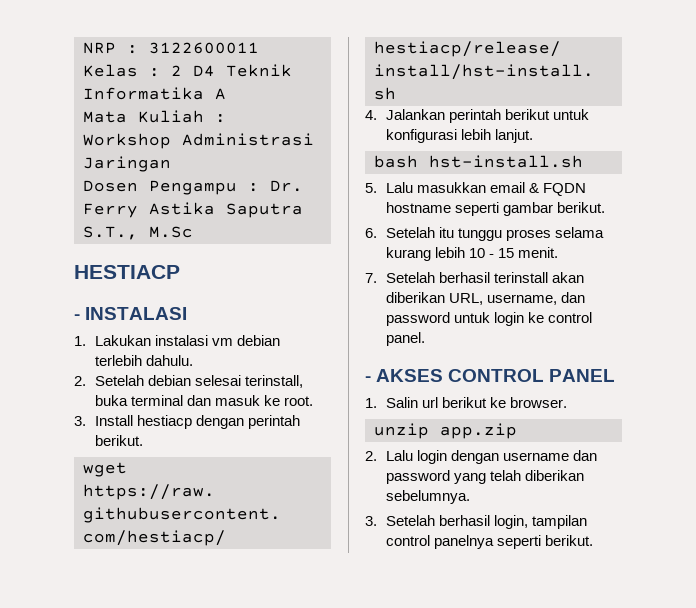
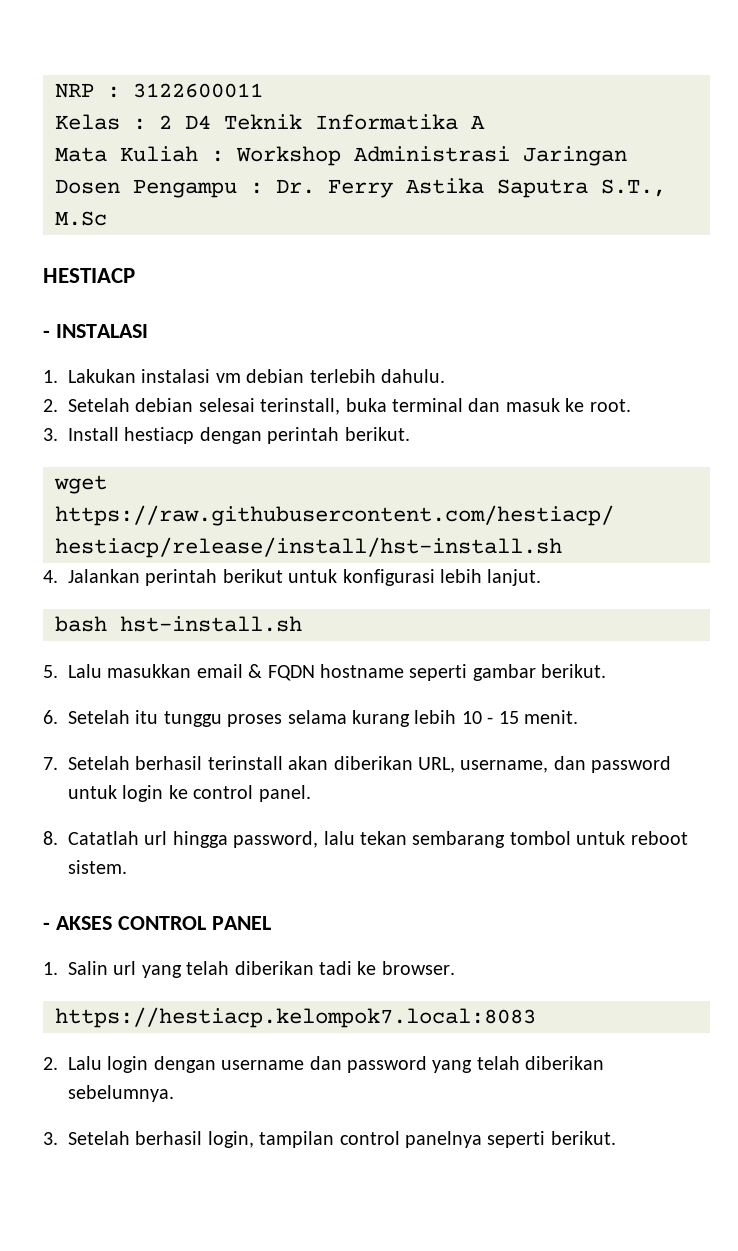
(425, 339) none -> [43,831,688,848] [68,860,127,874] // 8. Catatlah url hingga password, lalu tekan sembarang tombol untuk reboot sistem.
[442,397,488,408] berikut -> [141,961,352,978] yang telah diberikan tadi
[374,423,517,439] unzip app.zip -> [55,1007,536,1028] https://hestiacp.kelompok7.local:8083

